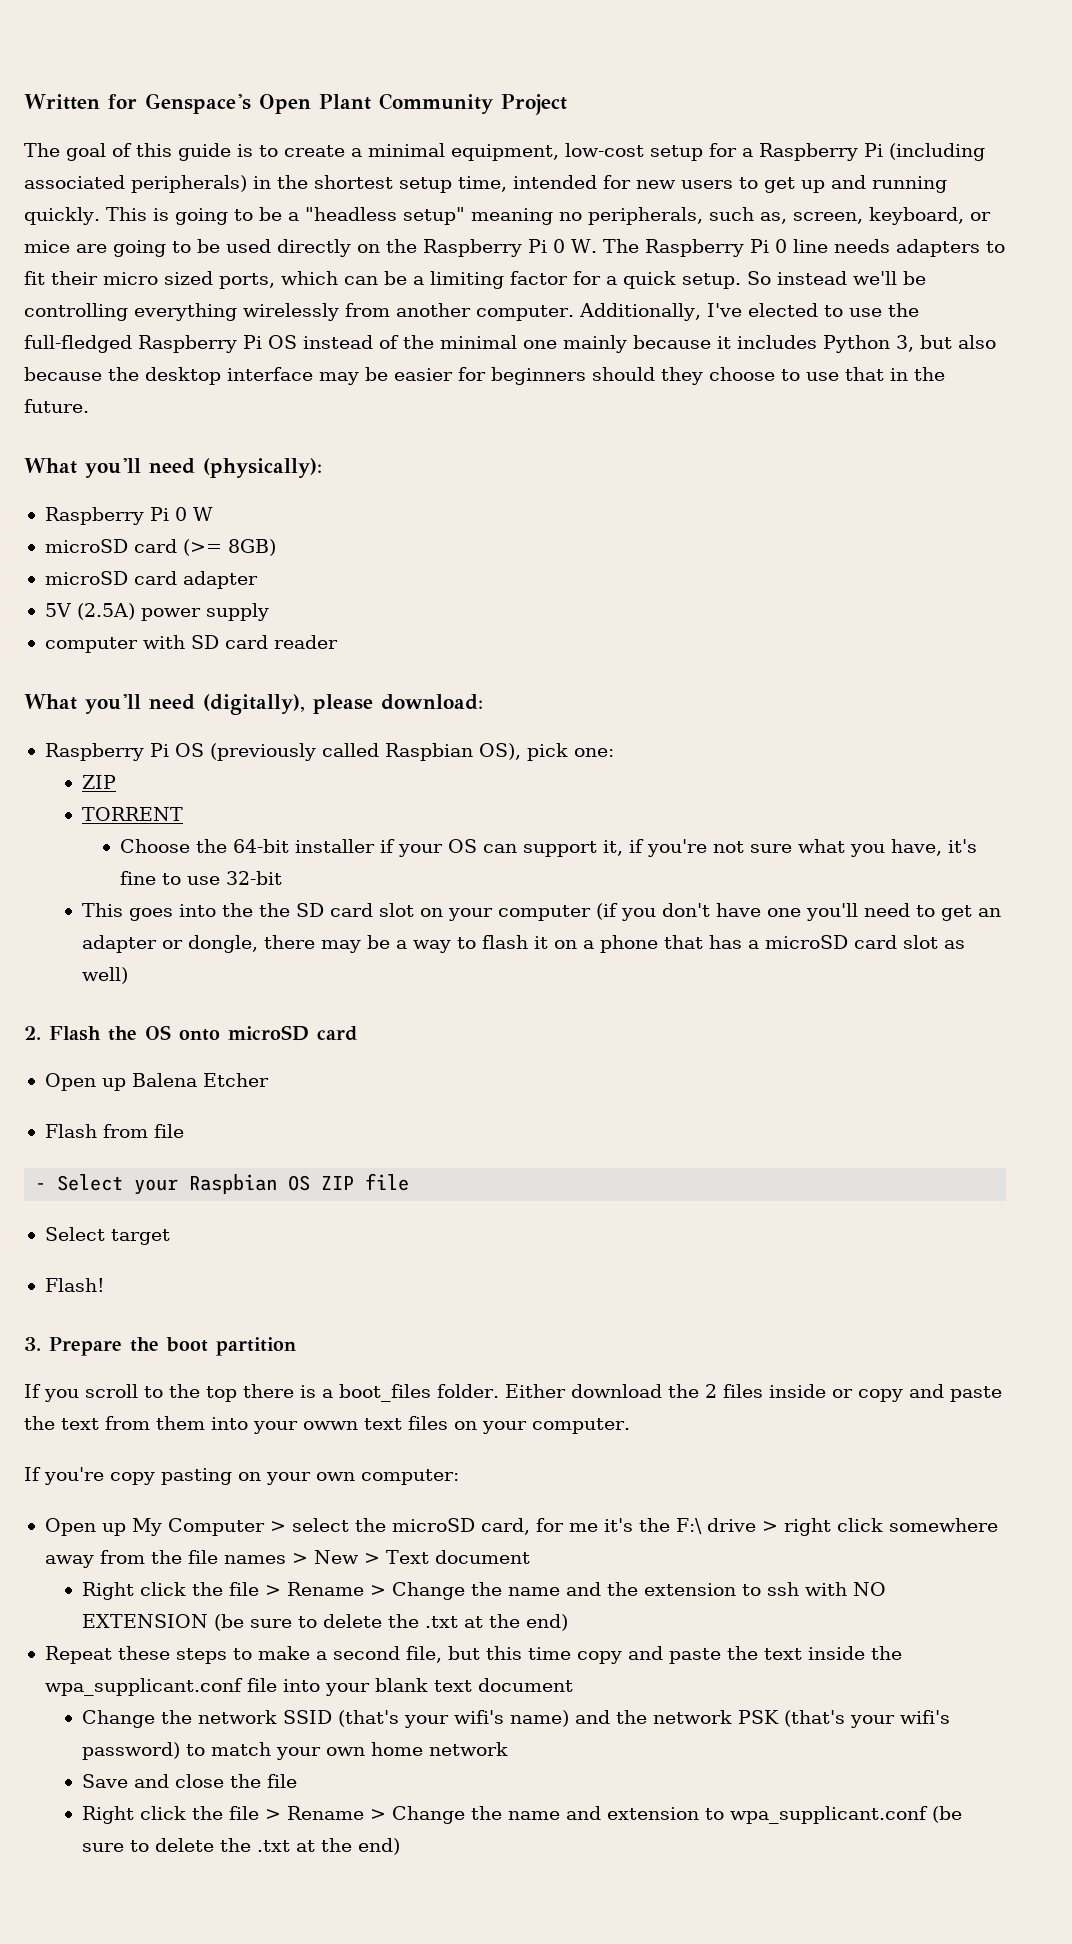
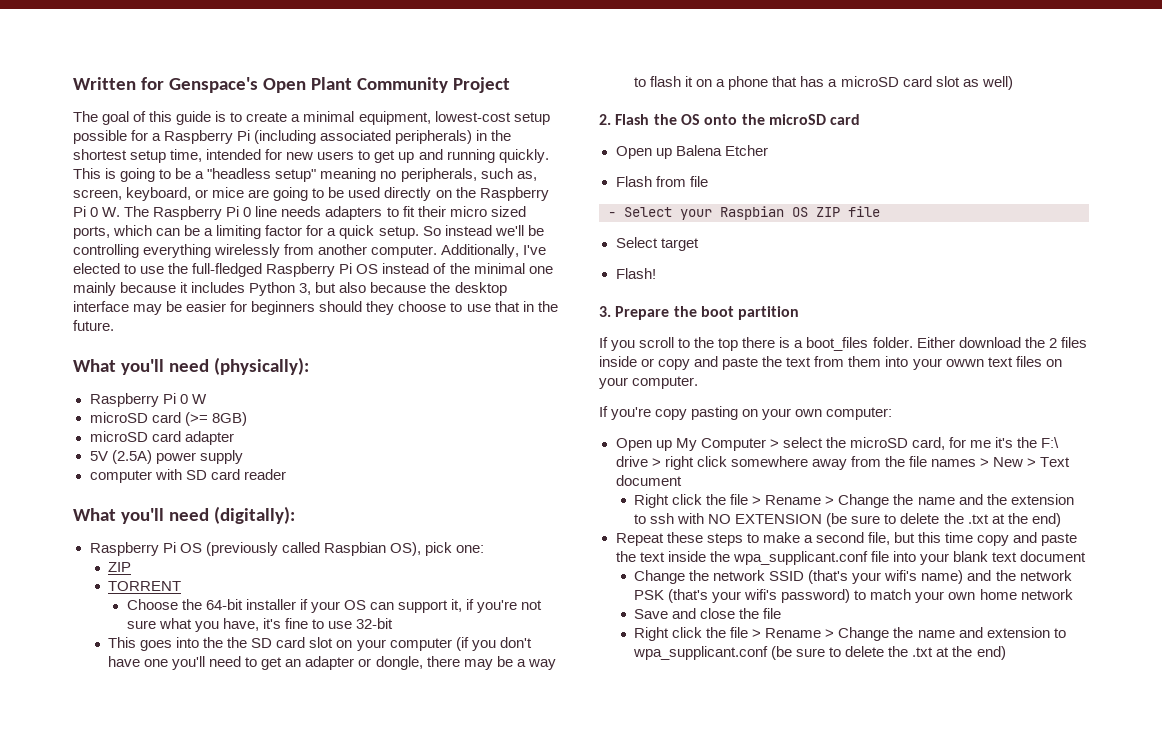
[565,143,703,161] low-cost setup -> [434,111,550,125] [73,130,127,144] lowest-cost setup possible
[203,694,483,715] (digitally), please download: -> [213,506,295,524] (digitally):
(220, 1035) none -> [741,114,765,125] the

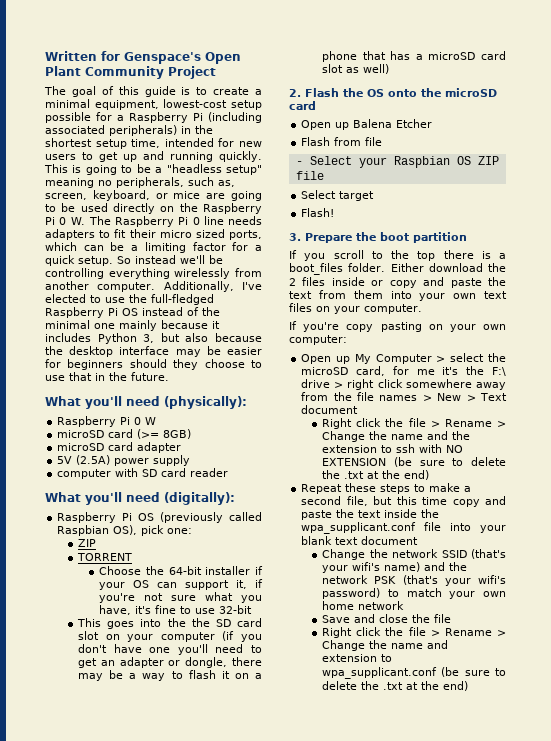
[945,359,984,367] owwn -> [453,293,477,299] own

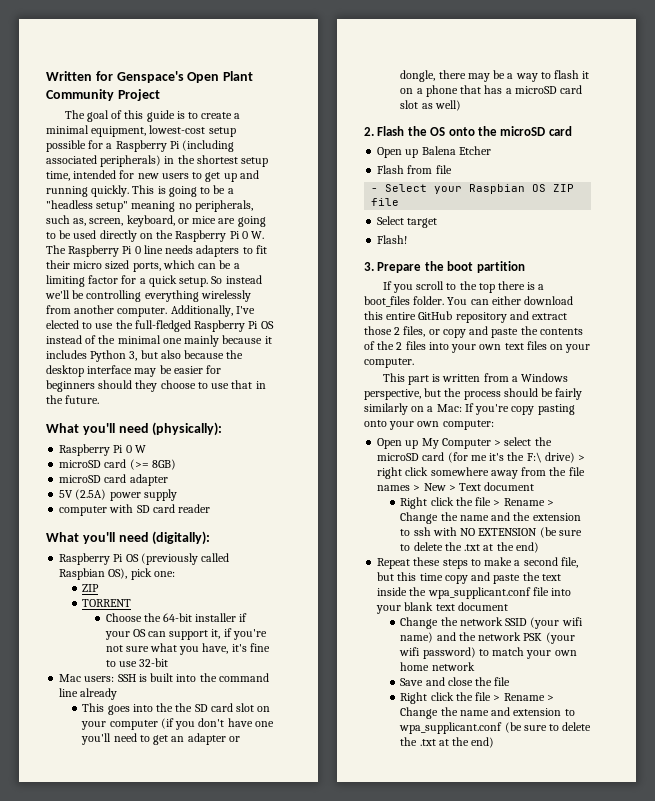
(253, 609) none -> [59,673,269,682] [59,688,118,700] // Mac users: SSH is built into the command line already
[390,263,506,272] [289,277,365,286] Either download the 2 files inside -> [447,296,574,305] [364,311,568,323] [364,326,426,337] You can either download this entire GitHub repository and extract those 2 files,
[289,290,383,299] text from them -> [539,328,583,335] [364,341,426,350] contents of the 2 files
(422, 309) none -> [382,373,568,385] [364,388,583,400] [364,403,462,415] This part is written from a Windows perspective, but the process should be fairly similarly on a Mac:
[428,324,443,330] on -> [364,420,387,427] onto
[355,366,409,376] card, for -> [422,452,468,463] card (for
[301,379,331,388] drive -> [544,452,575,463] drive)
[471,549,506,559] [322,562,381,573] (that's your wifi's -> [530,617,583,629] (your wifi
[402,575,506,586] (that's your wifi's -> [545,632,575,644] [399,647,421,656] (your wifi

